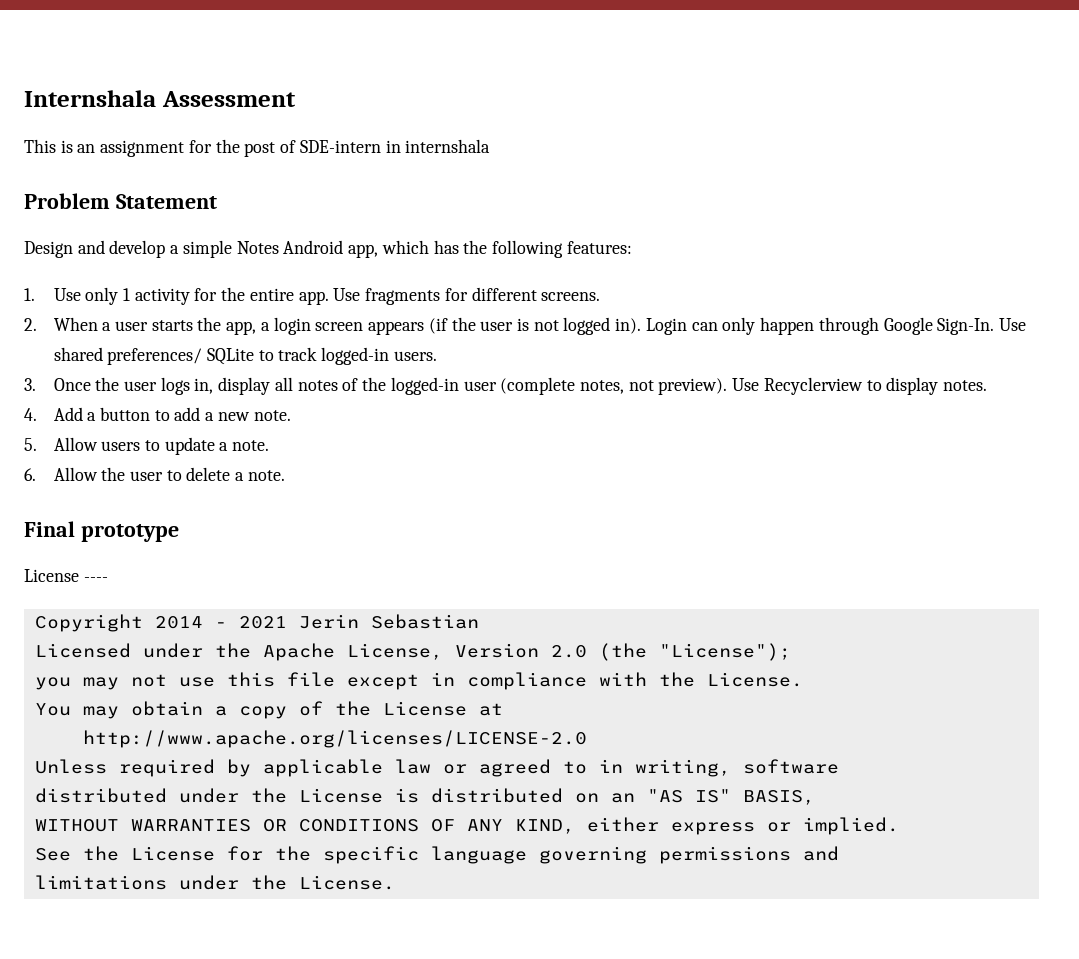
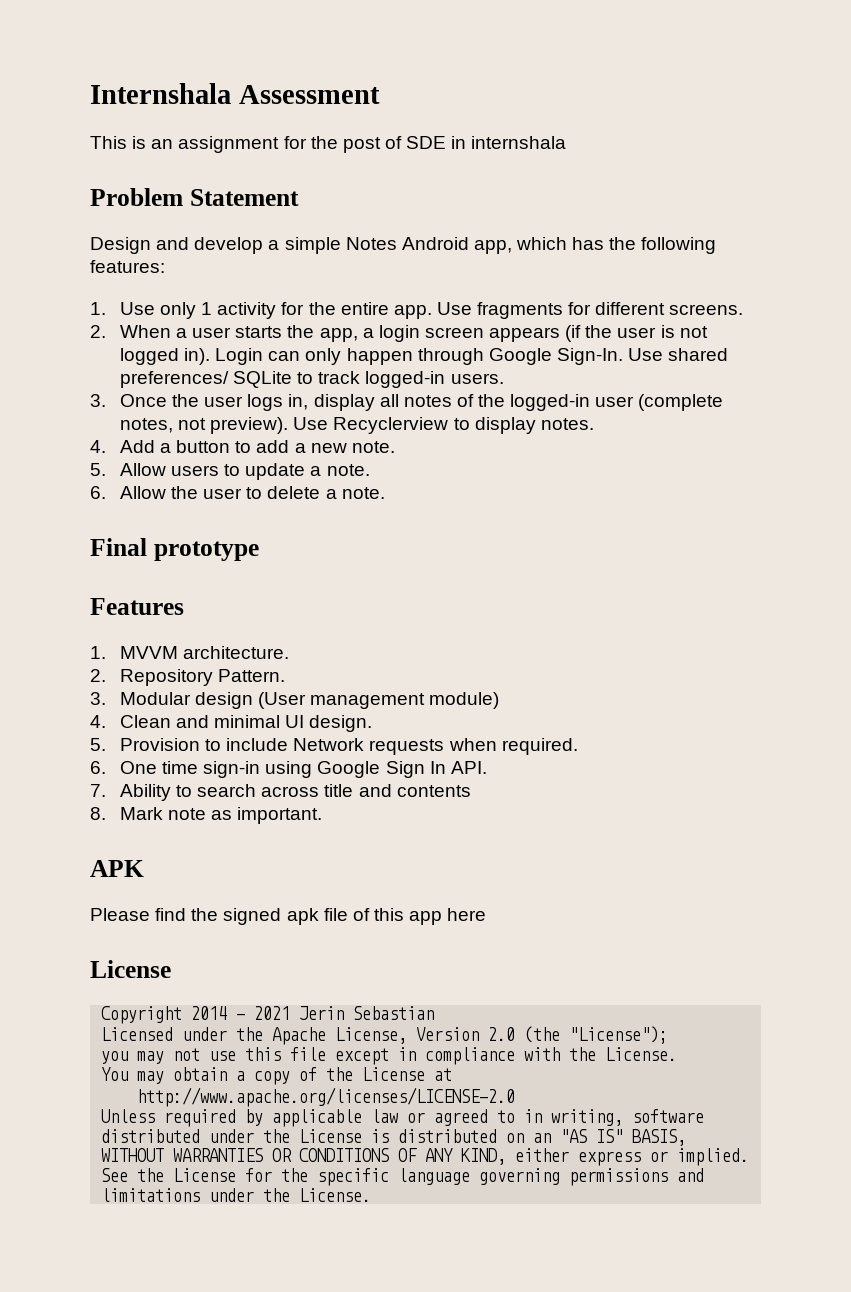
[299,140,381,153] SDE-intern -> [406,136,447,149] SDE
[24,569,108,582] // License ---- -> [90,598,184,615] [90,646,289,659] [90,669,285,686] [90,692,500,709] [90,715,373,732] [90,738,578,755] [90,761,487,778] [90,784,471,801] [90,807,323,824] [90,860,144,877] [90,908,487,925] [90,960,171,978] // Features // 1. MVVM architecture. // 2. Repository Pattern. // 3. Modular design (User management module) // 4. Clean and minimal UI design. // 5. Provision to include Network requests when required. // 6. One time sign-in using Google Sign In API. // 7. Ability to search across title and contents // 8. Mark note as important. // APK // Please find the signed apk file of this app here // License

